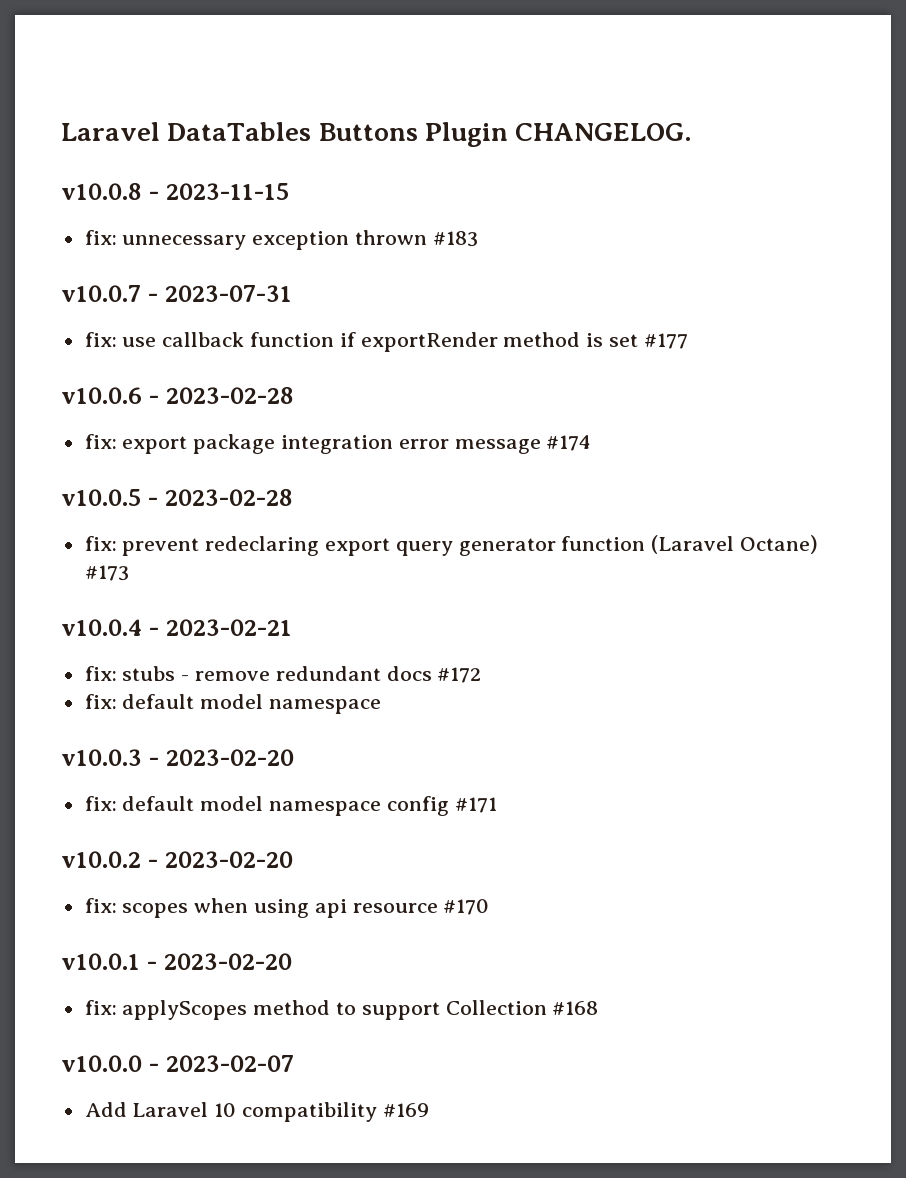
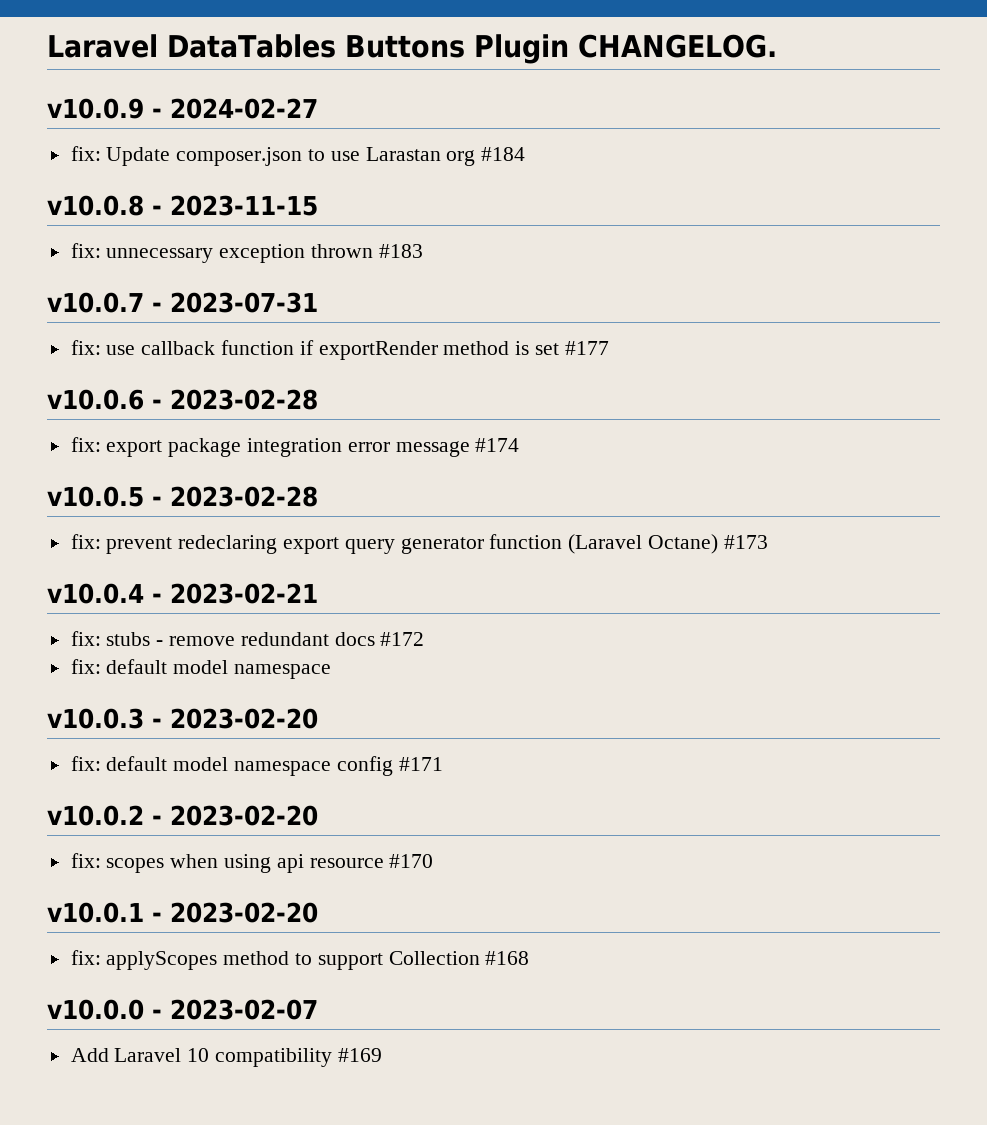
(693, 132) none -> [47,98,318,119] [70,146,526,166] // v10.0.9 - 2024-02-27 // fix: Update composer.json to use Larastan org #184

